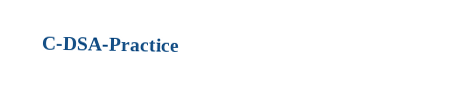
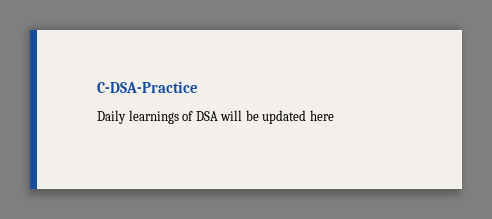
(180, 44) none -> [97,110,334,124] // Daily learnings of DSA will be updated here

